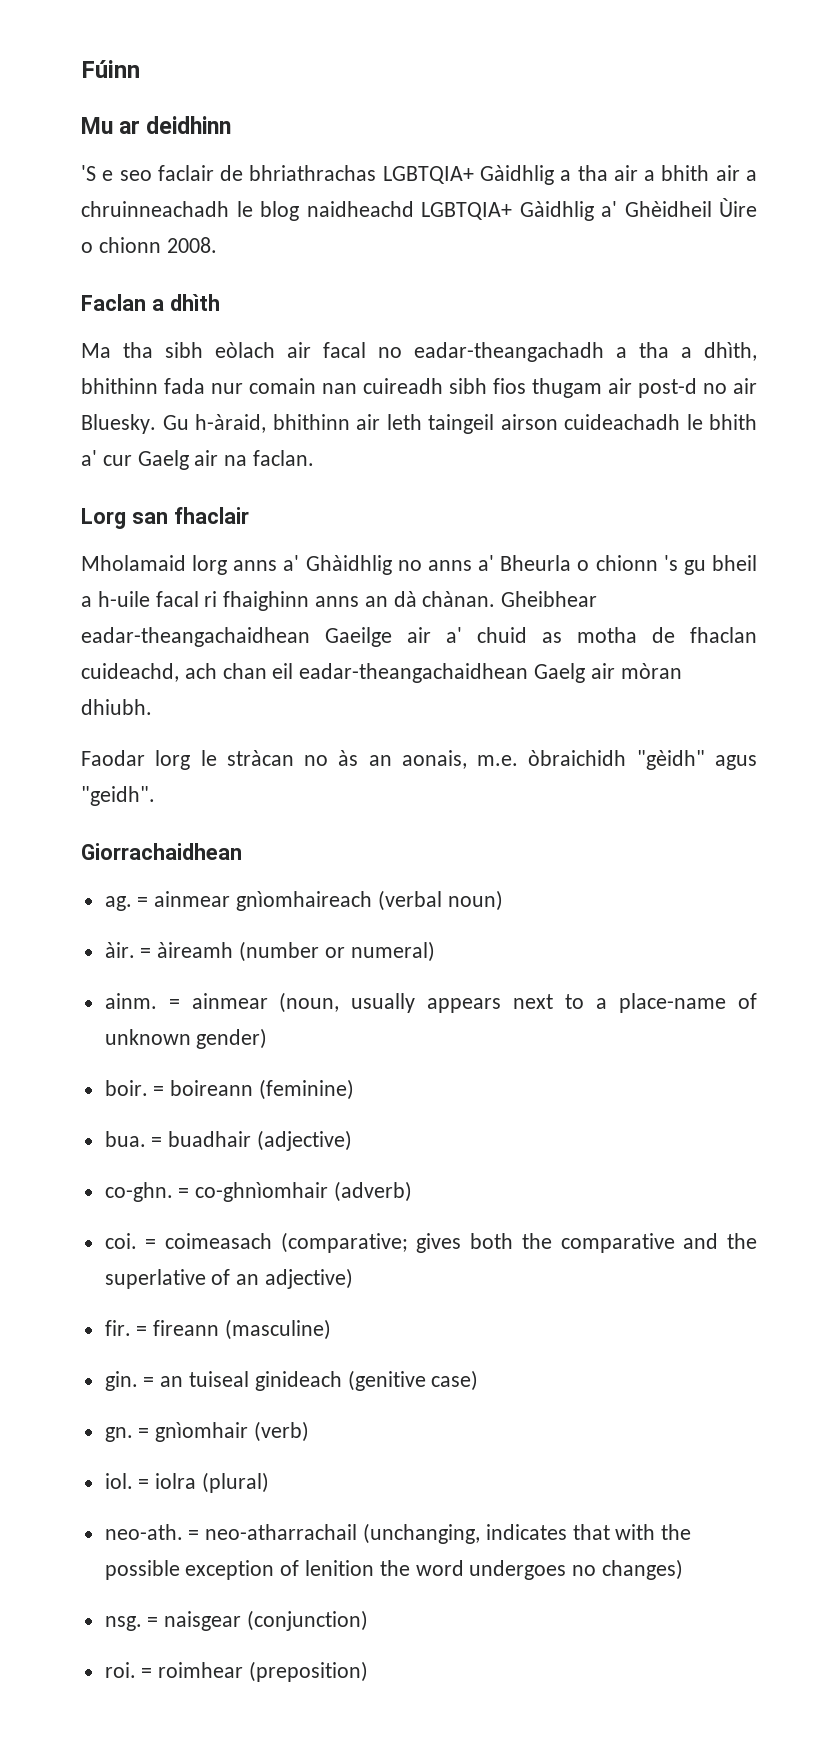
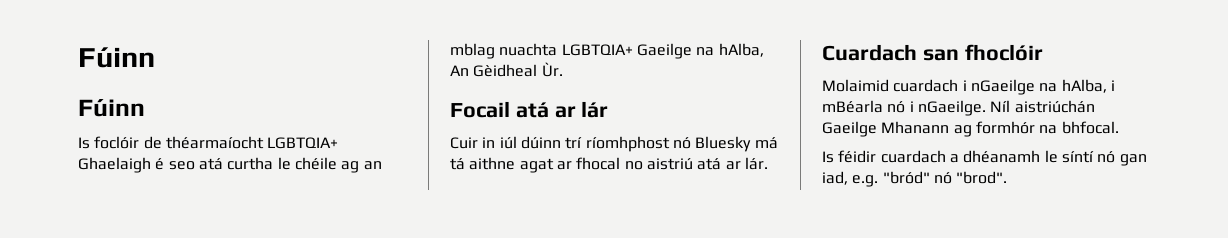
[81,60,140,78] [81,116,232,134] [81,165,758,185] [81,198,757,221] [81,237,217,253] [81,294,220,311] [81,342,757,362] [81,378,757,398] [81,414,757,434] [81,450,315,470] [81,507,249,529] [81,555,757,575] [81,591,598,611] [81,627,757,647] [81,663,682,683] [81,699,152,715] [81,750,757,770] [81,786,155,806] [81,843,242,860] [104,890,503,911] [104,941,435,962] [104,992,757,1013] [104,1028,268,1049] [104,1079,355,1100] [104,1130,353,1151] [104,1181,413,1202] [104,1232,757,1253] [104,1268,354,1289] [104,1319,332,1340] [104,1370,479,1391] [104,1421,310,1442] [104,1472,270,1493] [104,1523,692,1544] [104,1559,684,1580] [104,1610,369,1631] [104,1661,369,1682] Fúinn // Mu ar deidhinn // 'S e seo faclair de bhriathrachas LGBTQIA+ Gàidhlig a tha air a bhith air a chruinneachadh le blog naidheachd LGBTQIA+ Gàidhlig a' Ghèidheil Ùire o chionn 2008. // Faclan a dhìth // Ma tha sibh eòlach air facal no eadar-theangachadh a tha a dhìth, bhithinn fada nur comain nan cuireadh sibh fios thugam air post-d no air Bluesky. Gu h-àraid, bhithinn air leth taingeil airson cuideachadh le bhith a' cur Gaelg air na faclan. // Lorg san fhaclair // Mholamaid lorg anns a' Ghàidhlig no anns a' Bheurla o chionn 's gu bheil a h-uile facal ri fhaighinn anns an dà chànan. Gheibhear eadar-theangachaidhean Gaeilge air a' chuid as motha de fhaclan cuideachd, ach chan eil eadar-theangachaidhean Gaelg air mòran dhiubh. // Faodar lorg le stràcan no às an aonais, m.e. òbraichidh "gèidh" agus "geidh". // Giorrachaidhean // ag. = ainmear gnìomhaireach (verbal noun) // àir. = àireamh (number or numeral) // ainm. = ainmear (noun, usually appears next to a place-name of unknown gender) // boir. = boireann (feminine) // bua. = buadhair (adjective) // co-ghn. = co-ghnìomhair (adverb) // coi. = coimeasach (comparative; gives both the comparative and the superlative of an adjective) // fir. = fireann (masculine) // gin. = an tuiseal ginideach (genitive case) // gn. = gnìomhair (verb) // iol. = iolra (plural) // neo-ath. = neo-atharrachail (unchanging, indicates that with the possible exception of lenition the word undergoes no changes) // nsg. = naisgear (conjunction) // roi. = roimhear (preposition) -> [78,47,155,68] [78,99,145,117] [78,136,339,149] [78,157,382,173] [450,43,764,59] [450,62,563,77] [450,101,609,118] [450,136,778,152] [450,157,768,173] [822,44,1043,61] [822,79,1115,95] [822,100,1095,116] [822,121,1119,137] [822,150,1147,166] [822,171,1008,187] Fúinn // Fúinn // Is foclóir de théarmaíocht LGBTQIA+ Ghaelaigh é seo atá curtha le chéile ag an mblag nuachta LGBTQIA+ Gaeilge na hAlba, An Gèidheal Ùr. // Focail atá ar lár // Cuir in iúl dúinn trí ríomhphost nó Bluesky má tá aithne agat ar fhocal no aistriú atá ar lár. // Cuardach san fhoclóir // Molaimid cuardach i nGaeilge na hAlba, i mBéarla nó i nGaeilge. Níl aistriúchán Gaeilge Mhanann ag formhór na bhfocal. // Is féidir cuardach a dhéanamh le síntí nó gan iad, e.g. "bród" nó "brod".

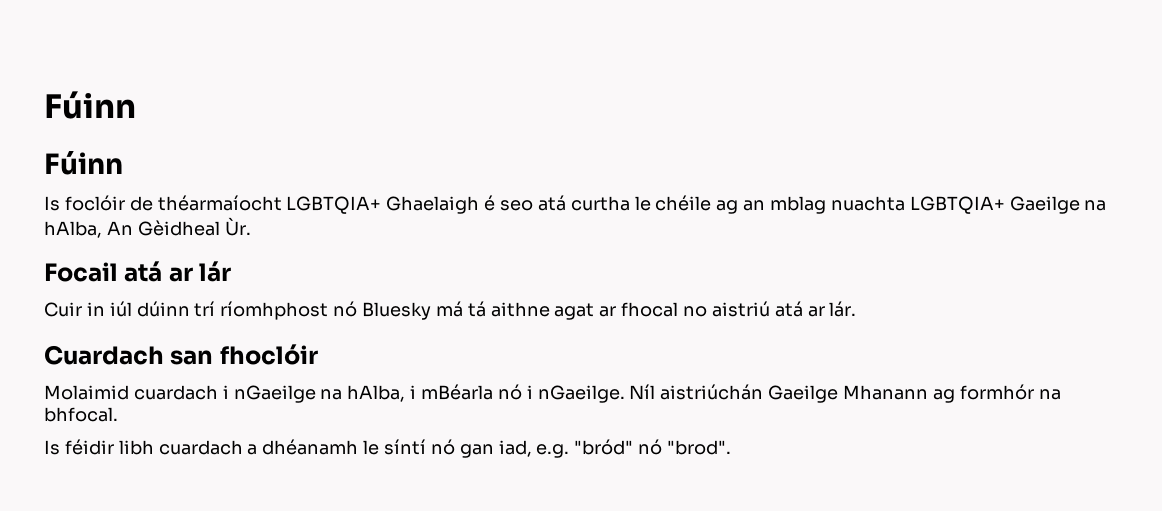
(877, 156) none -> [118,440,154,455] libh

